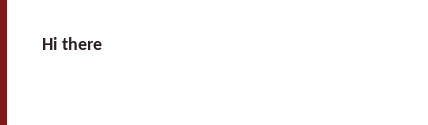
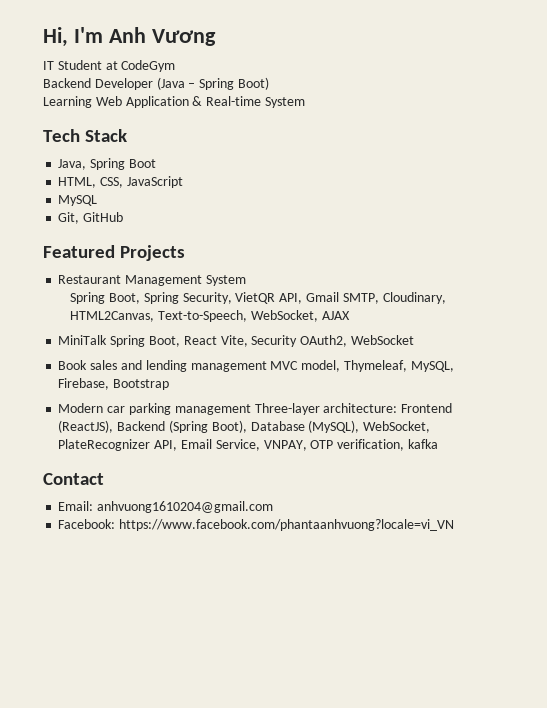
[42,37,102,50] Hi there -> [43,27,216,47] [43,60,176,72] [43,77,269,90] [43,96,305,108] [43,129,128,142] [58,158,156,170] [58,176,183,188] [58,195,98,206] [58,212,124,224] [43,245,186,261] [58,275,246,286] [70,292,446,304] [70,310,350,322] [58,335,414,347] [58,360,454,372] [58,378,170,390] [58,403,453,415] [58,420,431,433] [58,439,438,451] [43,473,104,485] [58,501,274,513] [58,519,455,531] Hi, I'm Anh Vương // IT Student at CodeGym // Backend Developer (Java – Spring Boot) // Learning Web Application & Real-time System // Tech Stack // Java, Spring Boot // HTML, CSS, JavaScript // MySQL // Git, GitHub // Featured Projects // Restaurant Management System // Spring Boot, Spring Security, VietQR API, Gmail SMTP, Cloudinary, HTML2Canvas, Text-to-Speech, WebSocket, AJAX // MiniTalk Spring Boot, React Vite, Security OAuth2, WebSocket // Book sales and lending management MVC model, Thymeleaf, MySQL, Firebase, Bootstrap // Modern car parking management Three-layer architecture: Frontend (ReactJS), Backend (Spring Boot), Database (MySQL), WebSocket, PlateRecognizer API, Email Service, VNPAY, OTP verification, kafka // Contact // Email: anhvuong1610204@gmail.com // Facebook: https://www.facebook.com/phantaanhvuong?locale=vi_VN

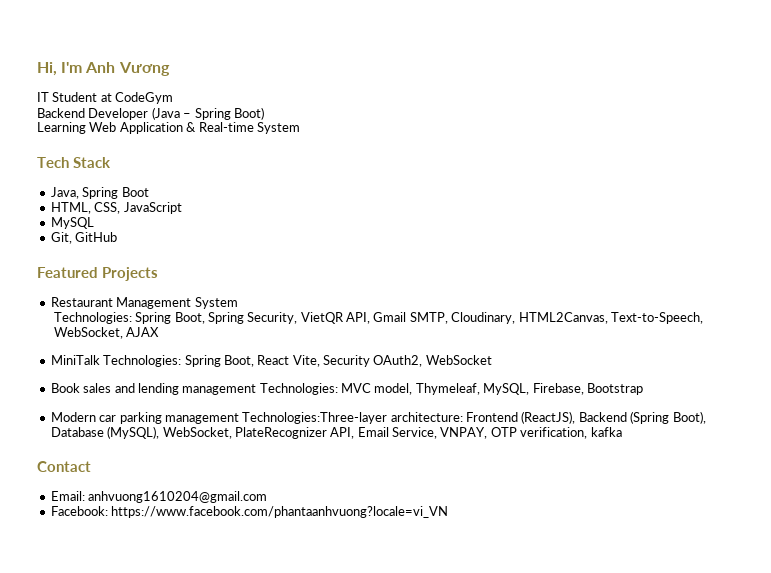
(246, 280) none -> [53,312,132,324] Technologies:
(108, 340) none -> [103,355,182,367] Technologies:
(267, 366) none -> [259,383,338,395] Technologies:
[254,403,320,415] Three-layer -> [242,412,388,424] Technologies:Three-layer

